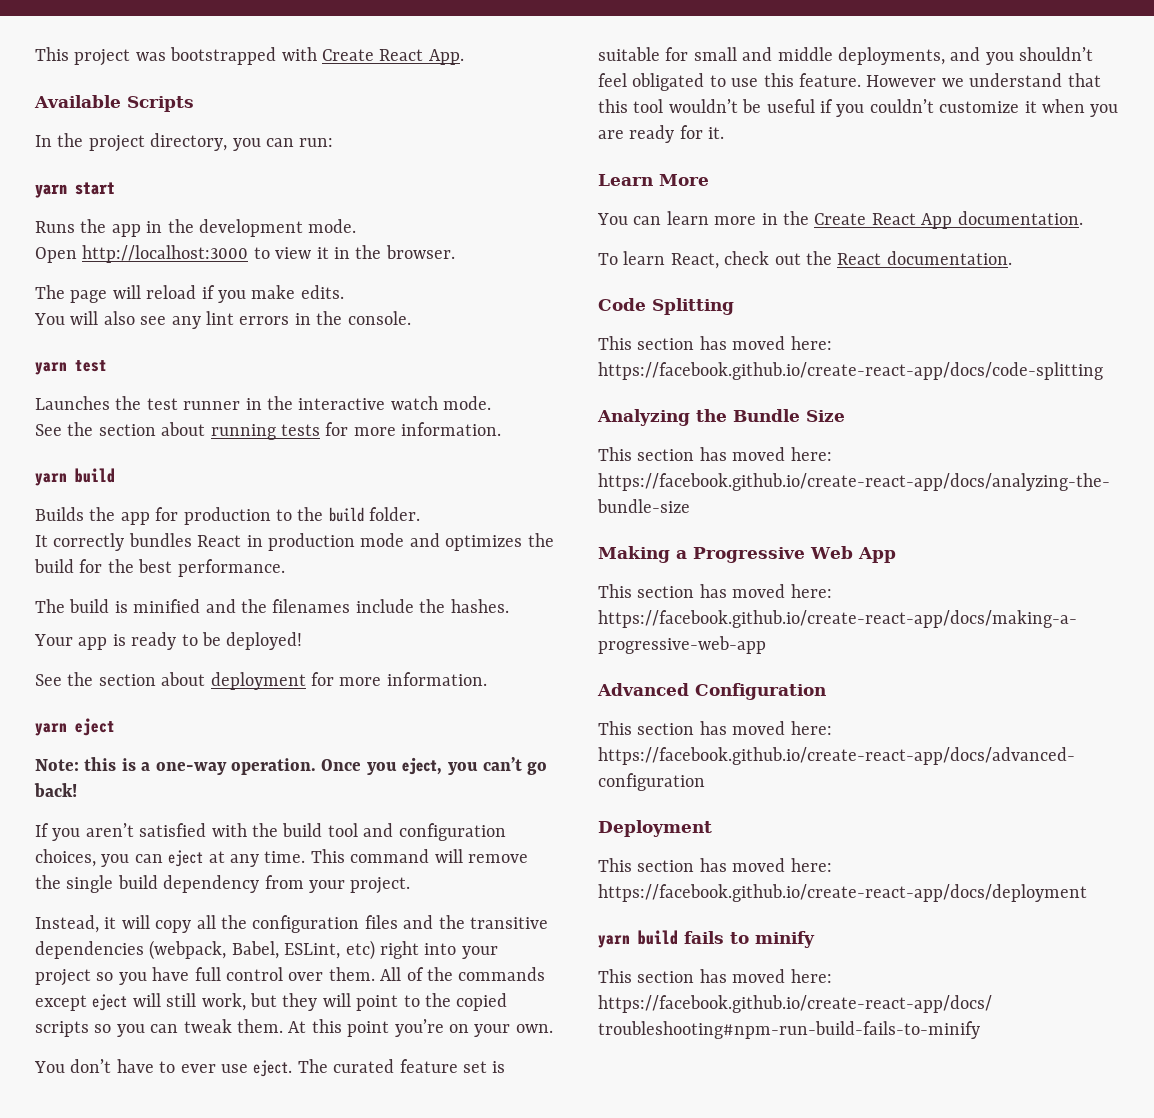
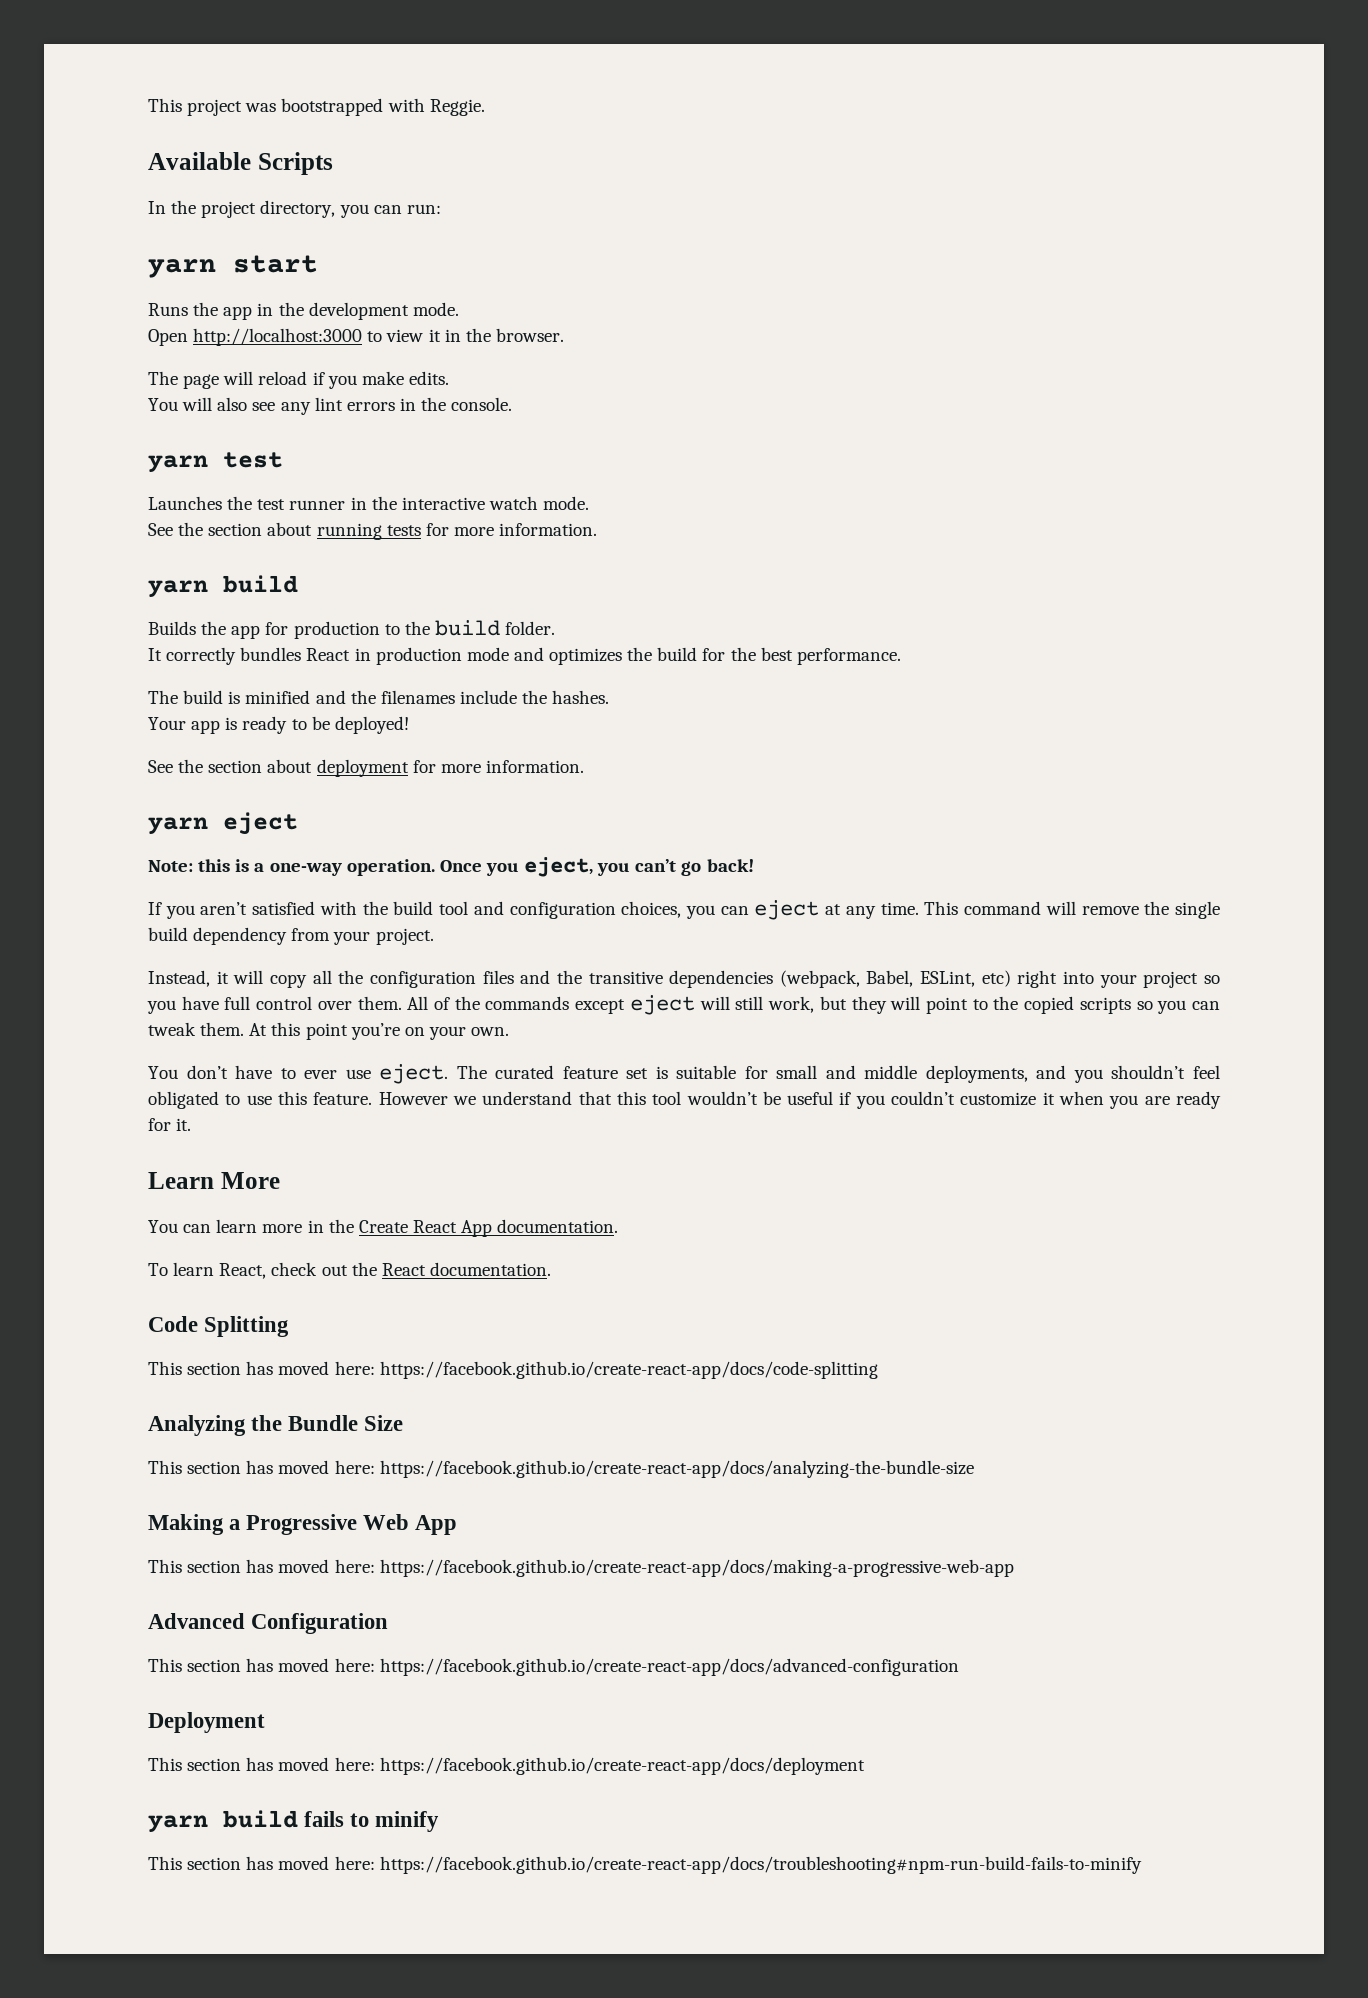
[322,49,464,65] Create React App. -> [429,99,485,116] Reggie.

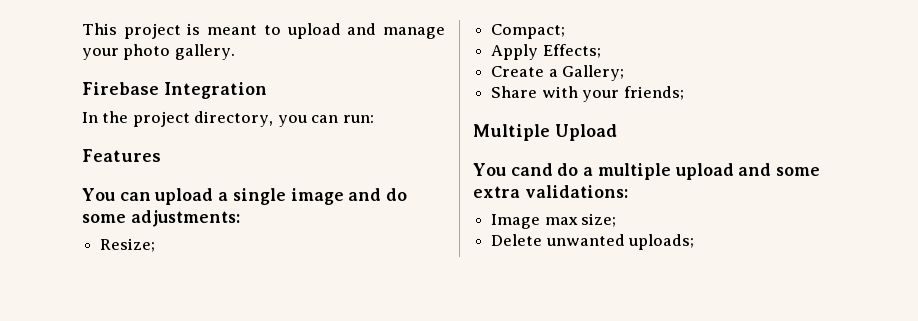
[245,98,485,116] [148,152,333,175] was bootstrapped with Reggie. // Available Scripts -> [187,23,445,39] [82,44,235,60] [82,82,267,99] is meant to upload and manage your photo gallery. // Firebase Integration
[148,255,318,278] [148,302,459,320] [148,328,564,346] [148,371,449,389] [148,397,513,415] [148,452,283,473] [148,496,590,510] [148,522,598,540] [148,575,298,598] [148,620,556,639] [148,647,901,665] [148,690,610,704] [148,716,409,734] [148,759,584,777] [148,812,298,835] [148,857,754,877] [148,900,1221,920] [148,927,434,945] [148,970,1220,988] [147,995,1221,1015] [148,1022,510,1040] [148,1064,1220,1084] [148,1091,1221,1109] [148,1118,192,1131] [148,1172,280,1189] [148,1219,619,1237] [148,1262,551,1279] [148,1316,290,1337] [148,1361,878,1379] [148,1415,404,1436] [148,1460,974,1478] [148,1514,458,1535] [148,1559,1014,1577] [148,1613,389,1634] [148,1658,959,1676] [148,1712,265,1733] [148,1757,865,1775] [148,1810,440,1833] [148,1856,1142,1874] yarn start // Runs the app in the development mode. // Open http://localhost:3000 to view it in the browser. // The page will reload if you make edits. // You will also see any lint errors in the console. // yarn test // Launches the test runner in the interactive watch mode. // See the section about running tests for more information. // yarn build // Builds the app for production to the build folder. // It correctly bundles React in production mode and optimizes the build for the best performance. // The build is minified and the filenames include the hashes. // Your app is ready to be deployed! // See the section about deployment for more information. // yarn eject // Note: this is a one-way operation. Once you eject, you can’t go back! // If you aren’t satisfied with the build tool and configuration choices, you can eject at any time. This command will remove the single build dependency from your project. // Instead, it will copy all the configuration files and the transitive dependencies (webpack, Babel, ESLint, etc) right into your project so you have full control over them. All of the commands except eject will still work, but they will point to the copied scripts so you can tweak them. At this point you’re on your own. // You don’t have to ever use eject. The curated feature set is suitable for small and middle deployments, and you shouldn’t feel obligated to use this feature. However we understand that this tool wouldn’t be useful if you couldn’t customize it when you are ready for it. // Learn More // You can learn more in the Create React App documentation. // To learn React, check out the React documentation. // Code Splitting // This section has moved here: https://facebook.github.io/create-react-app/docs/code-splitting // Analyzing the Bundle Size // This section has moved here: https://facebook.github.io/create-react-app/docs/analyzing-the-bundle-size // Making a Progressive Web App // This section has moved here: https://facebook.github.io/create-react-app/docs/making-a-progressive-web-app // Advanced Configuration // This section has moved here: https://facebook.github.io/create-react-app/docs/advanced-configuration // Deployment // This section has moved here: https://facebook.github.io/create-react-app/docs/deployment // yarn build fails to minify // This section has moved here: https://facebook.github.io/create-react-app/docs/troubleshooting#npm-run-build-fails-to-minify -> [82,149,161,162] [82,188,408,205] [82,210,240,227] [100,238,156,252] [491,24,566,39] [491,44,601,60] [491,65,625,81] [491,86,684,102] [473,124,617,141] [473,163,821,180] [473,185,628,198] [491,213,617,229] [491,234,695,250] Features // You can upload a single image and do some adjustments: // Resize; // Compact; // Apply Effects; // Create a Gallery; // Share with your friends; // Multiple Upload // You cand do a multiple upload and some extra validations: // Image max size; // Delete unwanted uploads;

